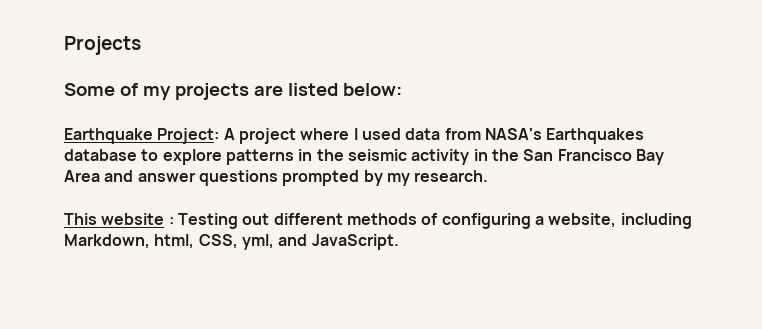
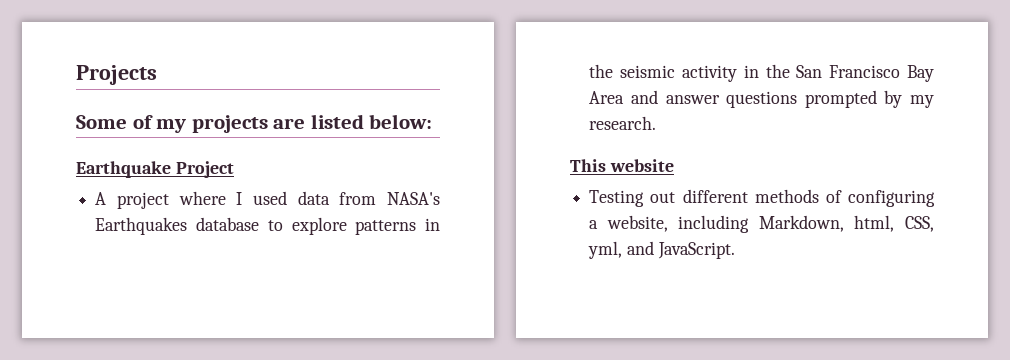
[157,128,220,144] Project: -> [175,161,234,178] Project //
[168,217,174,225] : -> (674, 165) //

